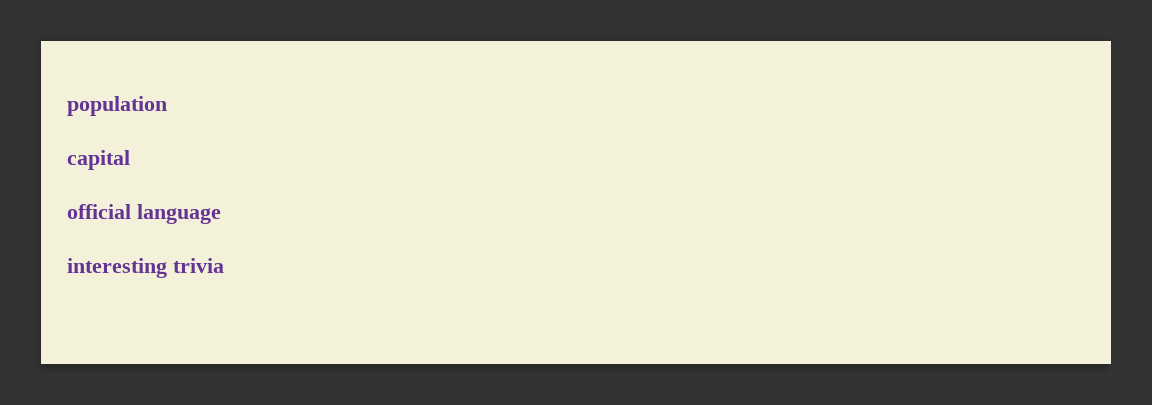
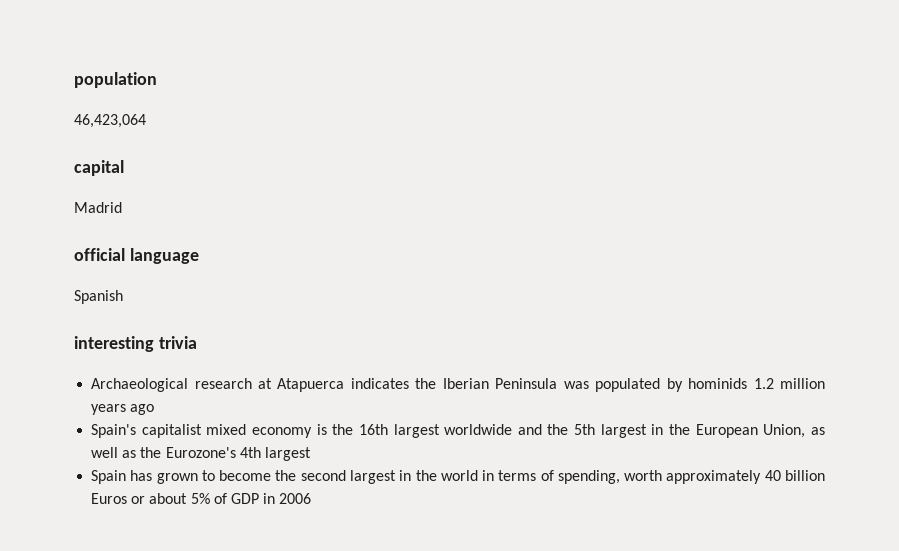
(167, 106) none -> [74,114,146,128] // 46,423,064
(130, 160) none -> [74,202,122,213] // Madrid
(221, 214) none -> [74,290,123,304] // Spanish
(224, 265) none -> [91,378,826,392] [91,404,155,415] [91,424,825,438] [91,447,311,461] [91,470,825,484] [91,493,312,504] // Archaeological research at Atapuerca indicates the Iberian Peninsula was populated by hominids 1.2 million years ago // Spain's capitalist mixed economy is the 16th largest worldwide and the 5th largest in the European Union, as well as the Eurozone's 4th largest // Spain has grown to become the second largest in the world in terms of spending, worth approximately 40 billion Euros or about 5% of GDP in 2006

